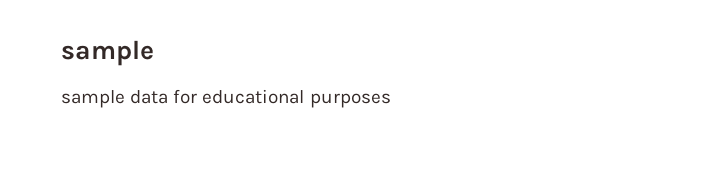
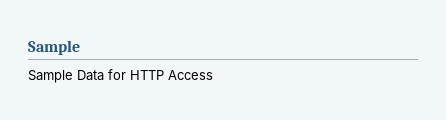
[61,40,154,66] [61,89,391,108] sample // sample data for educational purposes -> [28,40,80,55] [28,69,213,83] Sample // Sample Data for HTTP Access

